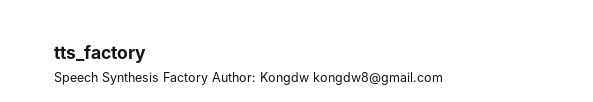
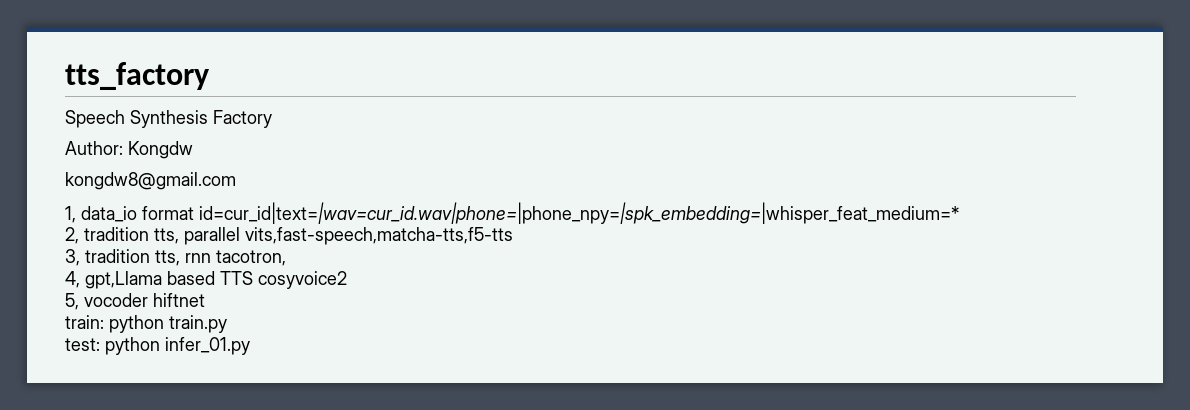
(208, 78) none -> (272, 119) //
(309, 78) none -> (193, 150) //
(443, 78) none -> [65,202,959,224] [65,227,513,245] [65,249,286,266] [65,271,347,289] [65,293,205,310] [65,315,227,333] [65,337,250,355] // 1, data_io format id=cur_id|text=|wav=cur_id.wav|phone=|phone_npy=|spk_embedding=|whisper_feat_medium=* // 2, tradition tts, parallel vits,fast-speech,matcha-tts,f5-tts // 3, tradition tts, rnn tacotron, // 4, gpt,Llama based TTS cosyvoice2 // 5, vocoder hiftnet // train: python train.py // test: python infer_01.py

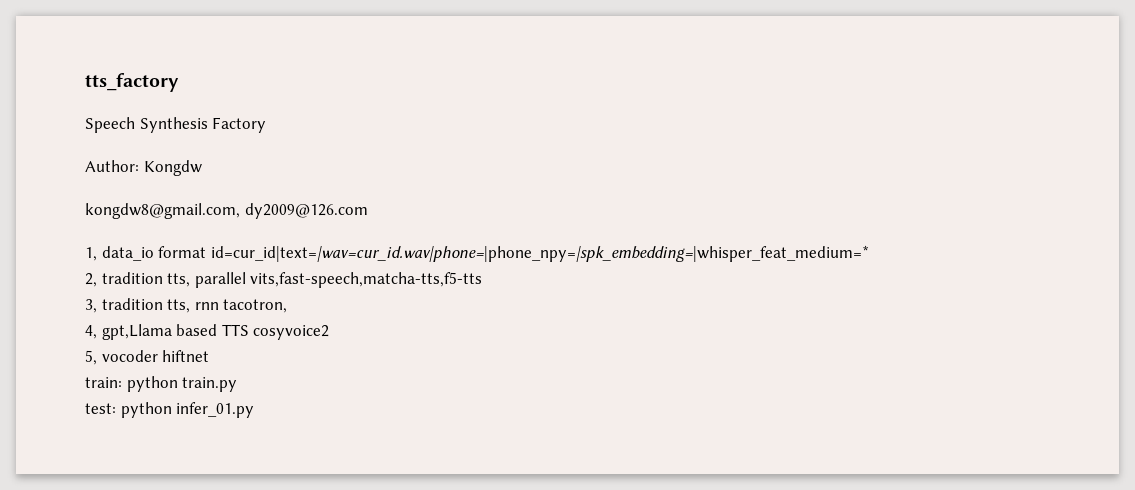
[65,172,236,190] kongdw8@gmail.com -> [85,203,368,219] kongdw8@gmail.com, dy2009@126.com

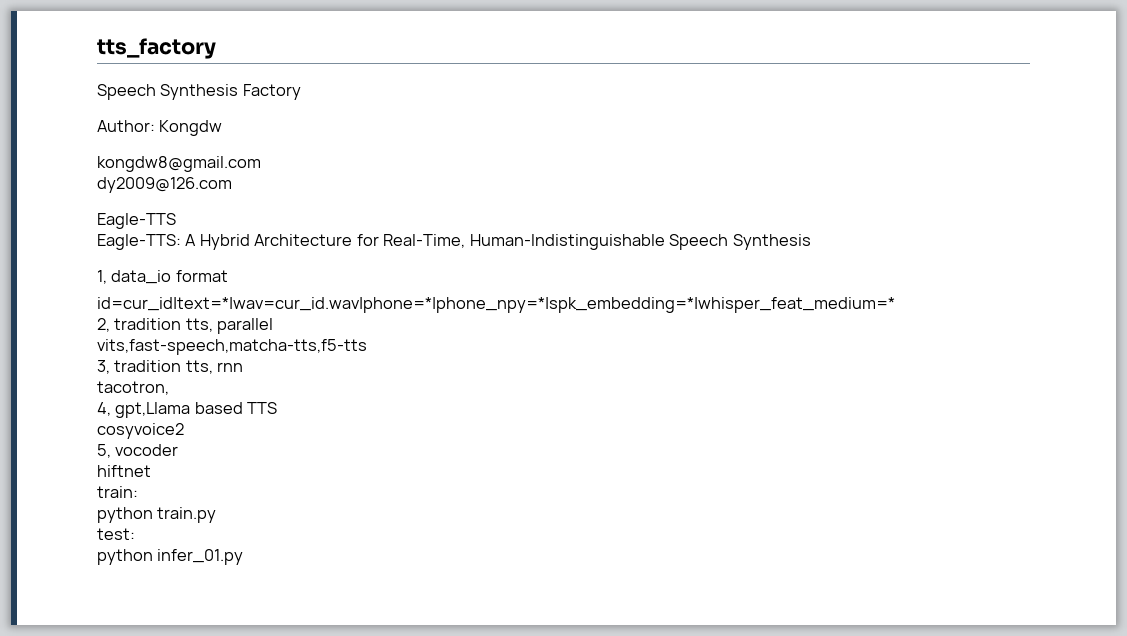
[85,203,240,219] kongdw8@gmail.com, -> [97,156,261,172] kongdw8@gmail.com //
(368, 211) none -> [97,213,176,229] [97,234,811,250] // Eagle-TTS // Eagle-TTS: A Hybrid Architecture for Real-Time, Human-Indistinguishable Speech Synthesis
[210,245,869,262] id=cur_id|text=|wav=cur_id.wav|phone=|phone_npy=|spk_embedding=|whisper_feat_medium=* -> [97,297,895,313] // id=cur_id|text=*|wav=cur_id.wav|phone=*|phone_npy=*|spk_embedding=*|whisper_feat_medium=*
(246, 280) none -> (274, 326) //
(219, 306) none -> (244, 367) //
(249, 330) none -> (278, 408) //
(158, 356) none -> (179, 450) //
(122, 382) none -> (138, 492) //
(116, 408) none -> (135, 534) //

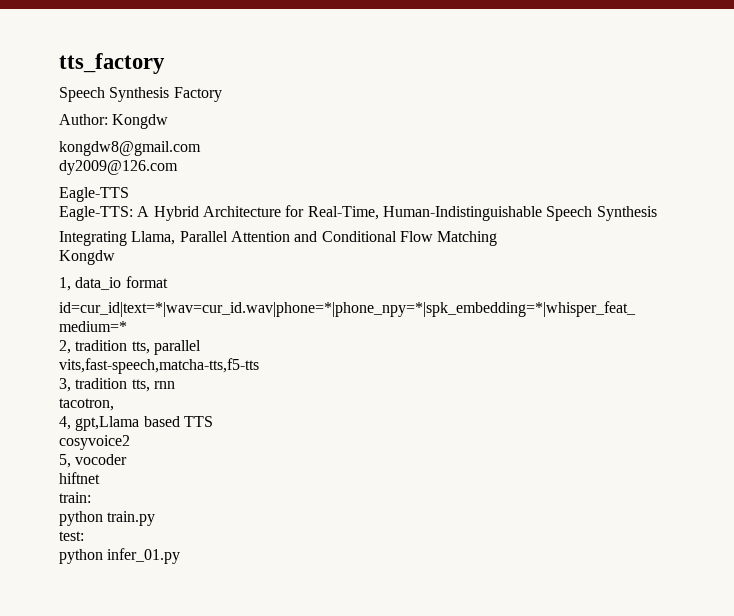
(811, 242) none -> [59,231,498,246] [59,250,115,265] // Integrating Llama, Parallel Attention and Conditional Flow Matching // Kongdw

